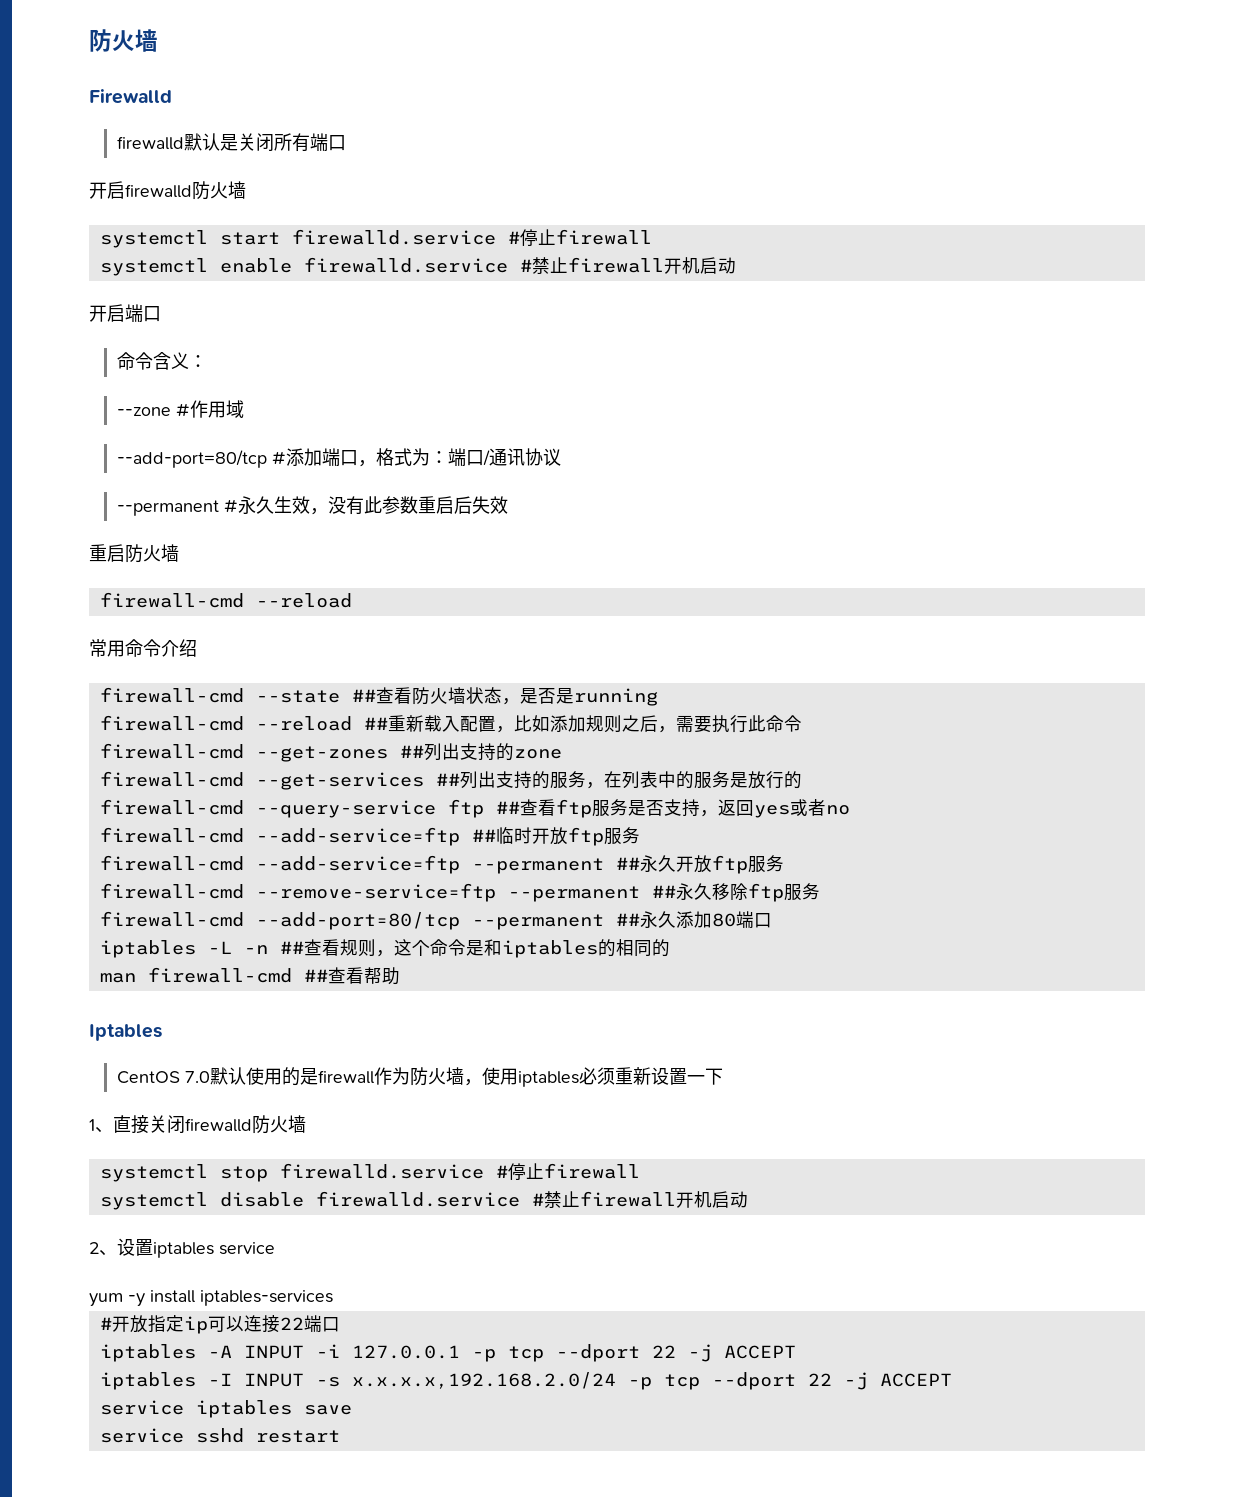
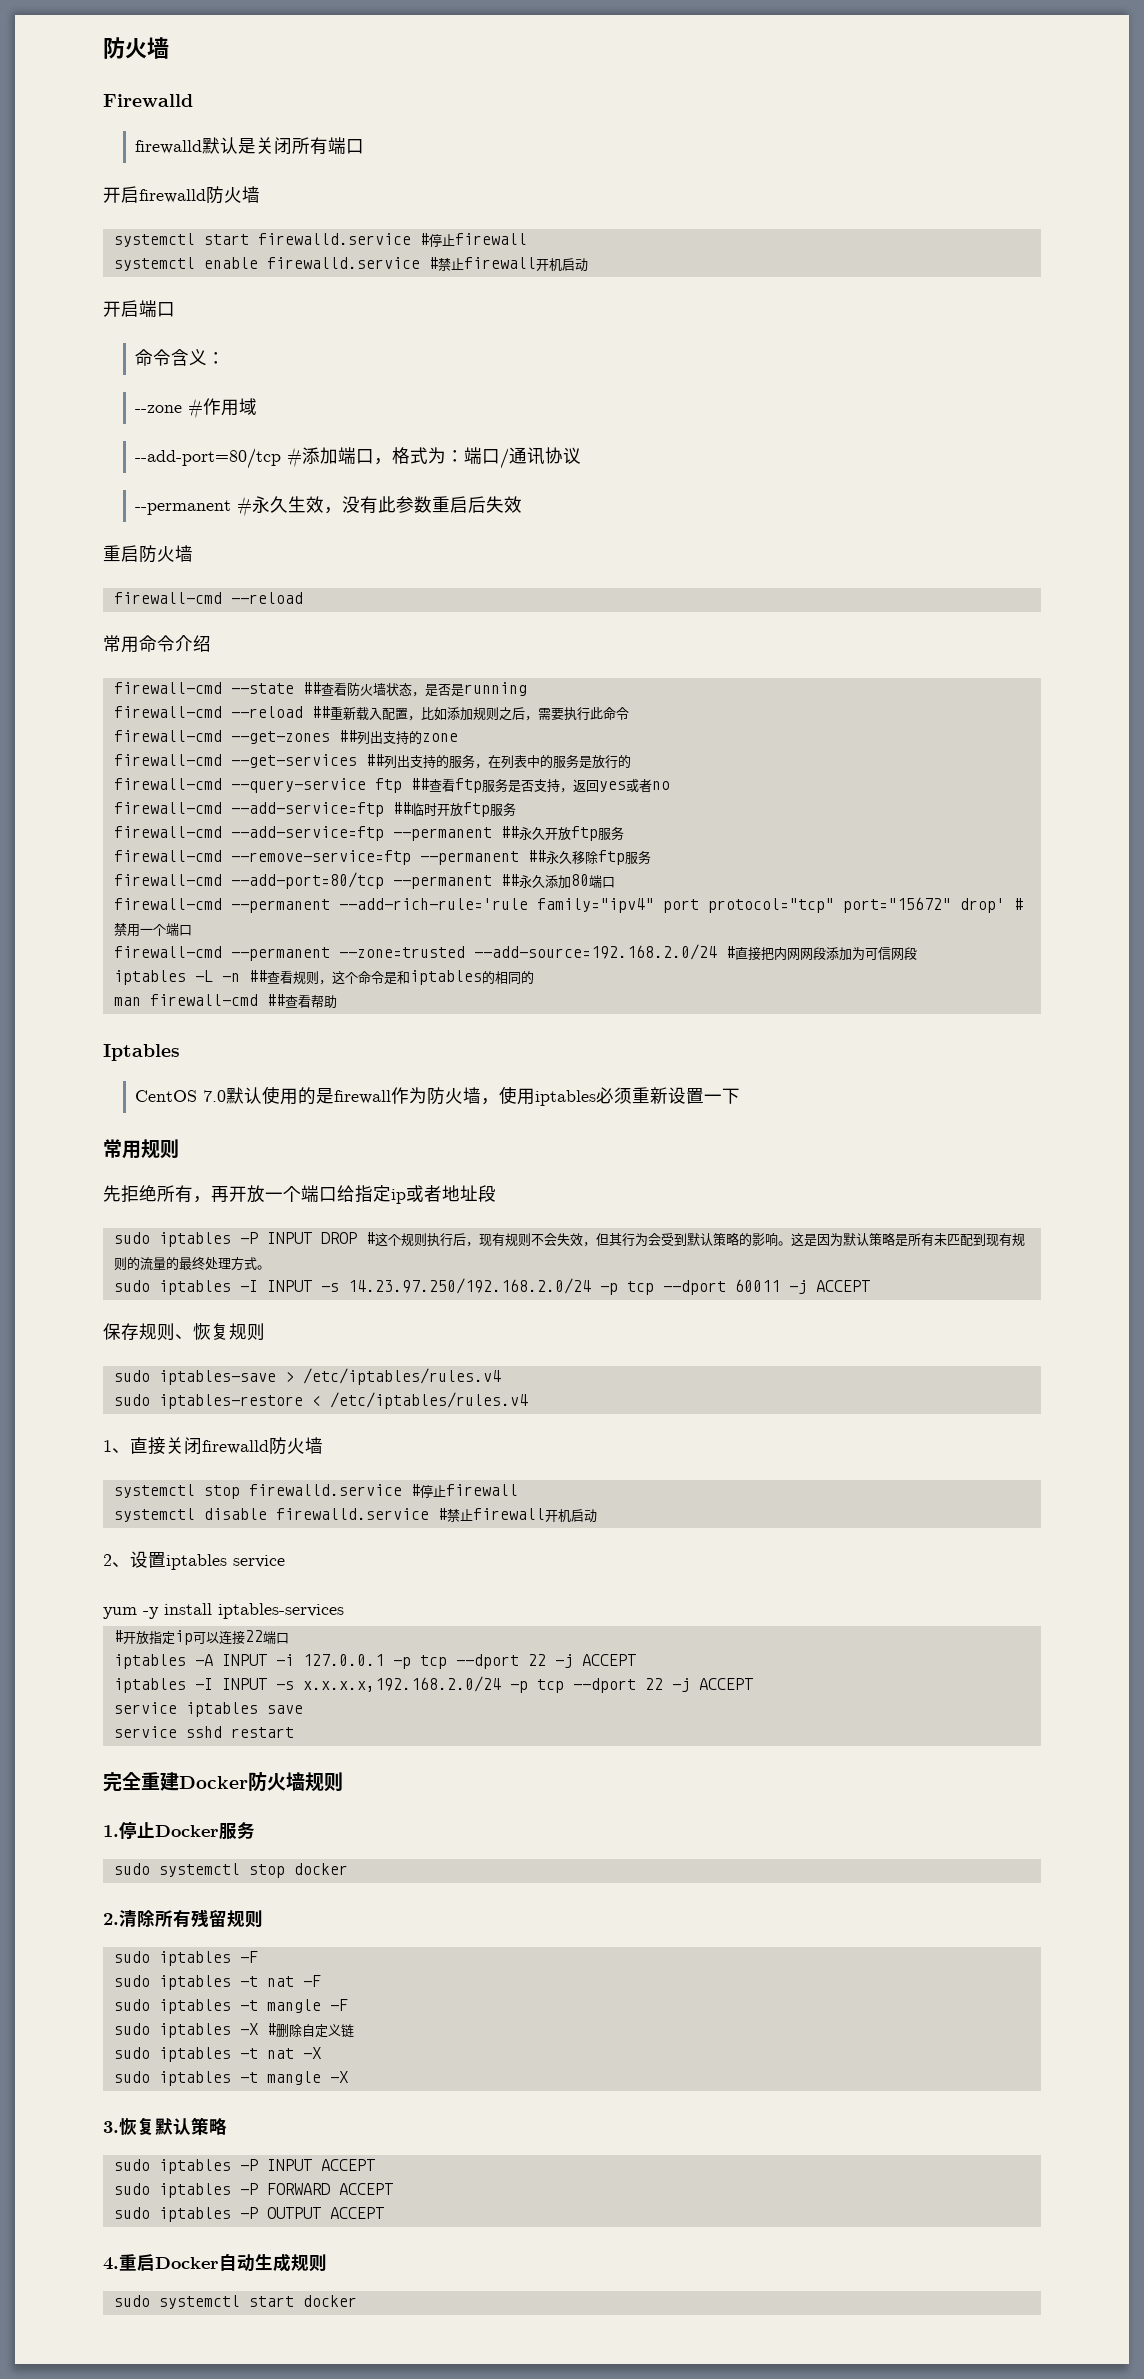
(772, 920) none -> [113,897,1023,913] [113,923,192,937] [113,944,917,961] // firewall-cmd --permanent --add-rich-rule='rule family="ipv4" port protocol="tcp" port="15672" drop' #禁用一个端口 // firewall-cmd --permanent --zone=trusted --add-source=192.168.2.0/24 #直接把内网网段添加为可信网段
(723, 1076) none -> [103,1139,179,1159] [103,1185,496,1204] [113,1232,1025,1247] [113,1256,270,1271] [113,1278,870,1295] [103,1323,265,1341] [113,1368,501,1385] [113,1392,528,1409] // 常用规则 // 先拒绝所有，再开放一个端口给指定ip或者地址段 // sudo iptables -P INPUT DROP #这个规则执行后，现有规则不会失效，但其行为会受到默认策略的影响。这是因为默认策略是所有未匹配到现有规则的流量的最终处理方式。 // sudo iptables -I INPUT -s 14.23.97.250/192.168.2.0/24 -p tcp --dport 60011 -j ACCEPT // 保存规则、恢复规则 // sudo iptables-save > /etc/iptables/rules.v4 // sudo iptables-restore < /etc/iptables/rules.v4
(340, 1436) none -> [103,1772,343,1792] [103,1821,255,1840] [113,1863,348,1878] [103,1909,263,1928] [113,1951,258,1966] [113,1975,321,1990] [113,1999,348,2014] [113,2023,354,2038] [113,2047,321,2062] [113,2071,348,2086] [103,2117,227,2136] [113,2159,375,2174] [113,2183,393,2198] [113,2207,384,2222] [103,2253,327,2272] [113,2295,357,2309] // 完全重建Docker防火墙规则 // 1.停止Docker服务 // sudo systemctl stop docker // 2.清除所有残留规则 // sudo iptables -F // sudo iptables -t nat -F // sudo iptables -t mangle -F // sudo iptables -X #删除自定义链 // sudo iptables -t nat -X // sudo iptables -t mangle -X // 3.恢复默认策略 // sudo iptables -P INPUT ACCEPT // sudo iptables -P FORWARD ACCEPT // sudo iptables -P OUTPUT ACCEPT // 4.重启Docker自动生成规则 // sudo systemctl start docker

